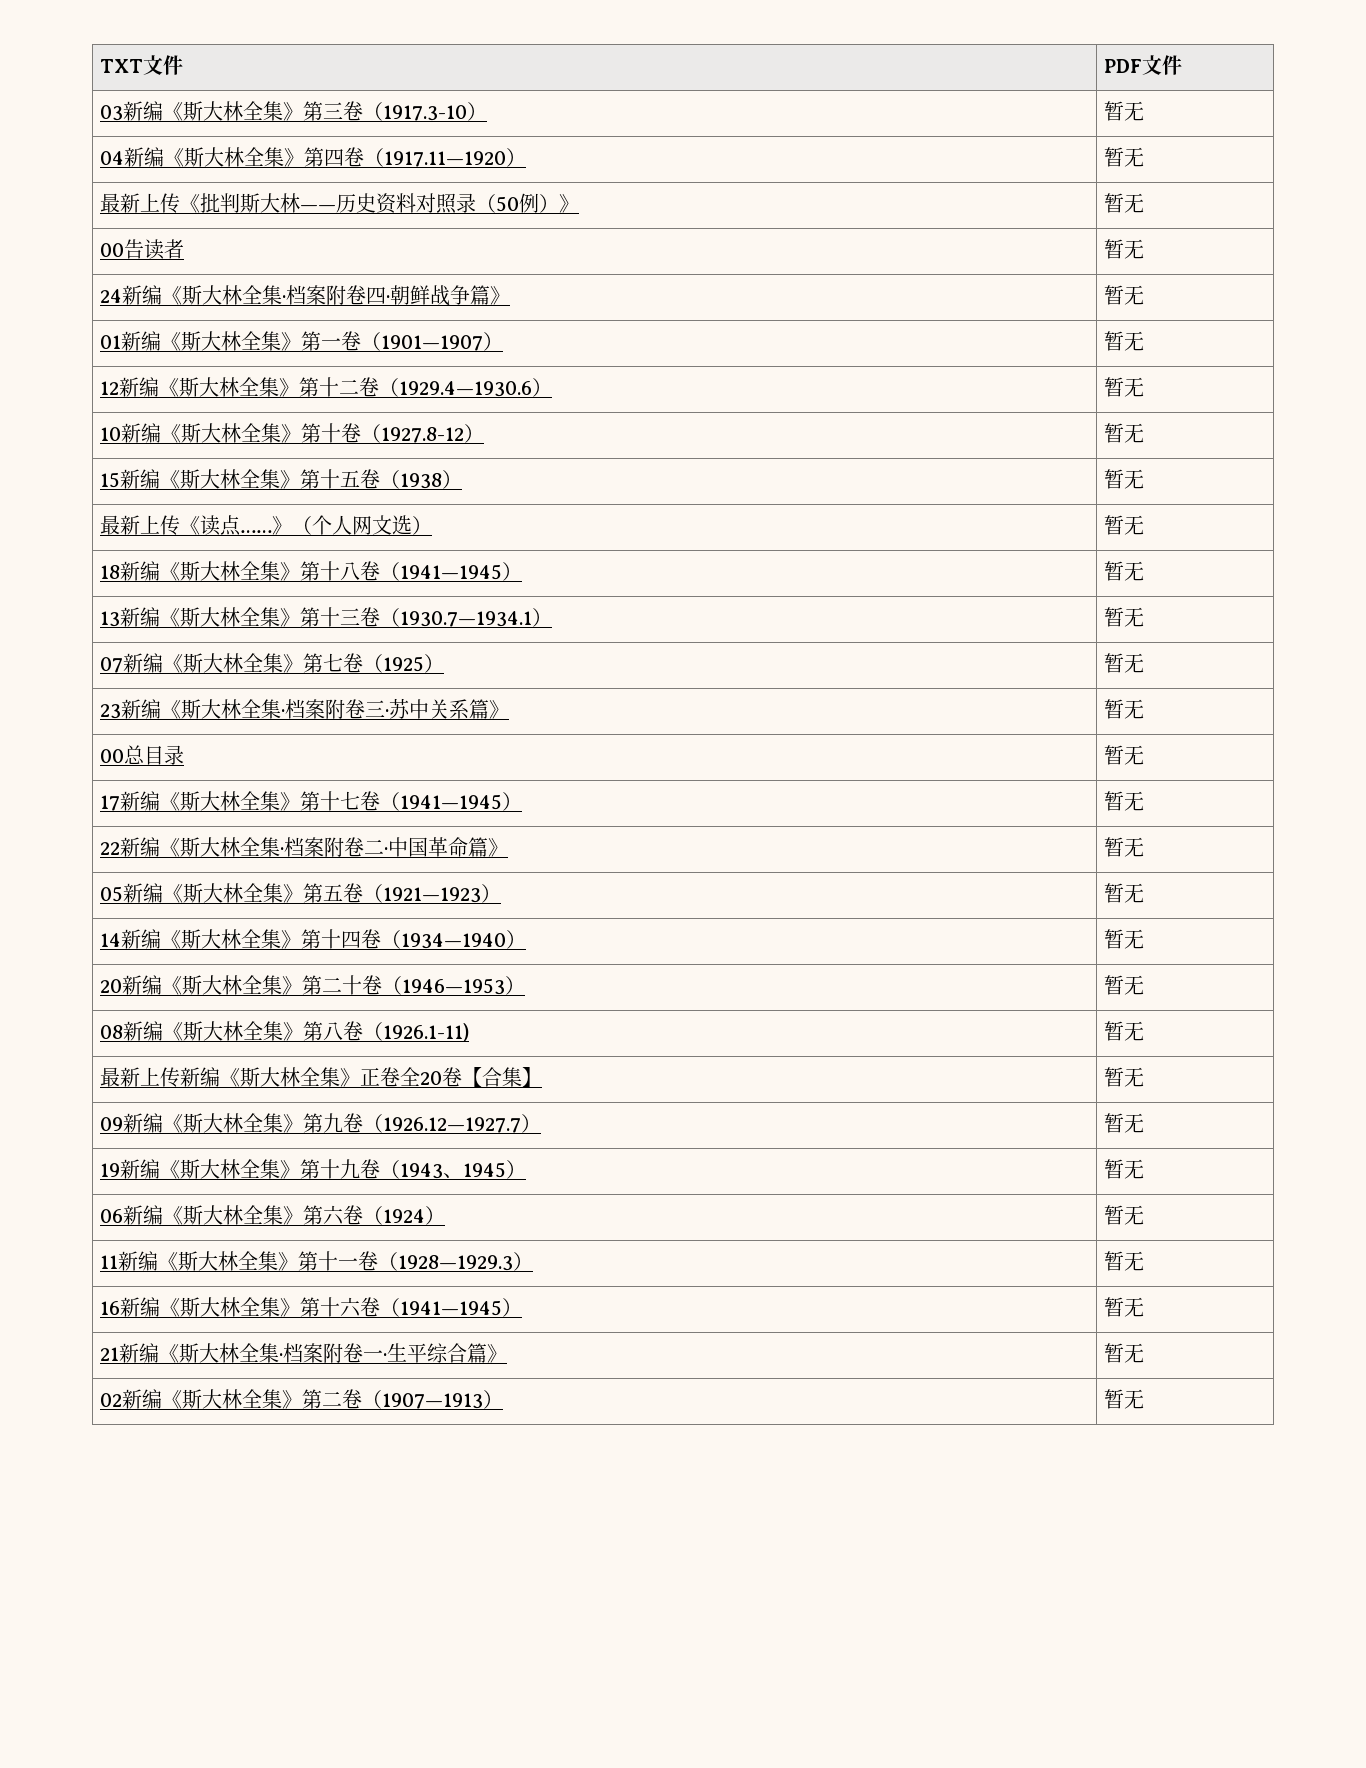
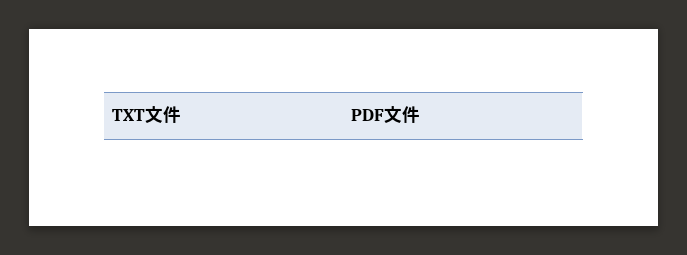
[100,101,488,121] [1104,101,1145,121] [100,147,527,167] [1104,147,1145,167] [100,193,580,214] [1104,193,1145,213] [100,239,185,260] [1104,239,1145,259] [100,285,511,306] [1104,285,1145,305] [100,331,504,351] [1104,331,1145,351] [100,377,553,397] [1104,377,1145,397] [100,423,485,443] [1104,423,1145,443] [100,469,463,489] [1104,469,1145,489] [100,515,433,536] [1104,515,1145,535] [100,561,523,581] [1104,561,1145,581] [100,607,553,627] [1104,607,1145,627] [100,653,445,673] [1104,653,1145,673] [100,698,510,719] [1104,699,1145,719] [100,745,185,765] [1104,745,1145,765] [100,791,523,811] [1104,791,1145,811] [100,837,509,857] [1104,837,1145,857] [100,883,502,903] [1104,883,1145,903] [100,929,527,949] [1104,929,1145,949] [100,975,526,995] [1104,975,1145,995] [100,1021,470,1042] [1104,1021,1145,1041] [100,1067,543,1087] [1104,1067,1145,1087] [100,1113,542,1133] [1104,1113,1145,1133] [100,1159,527,1179] [1104,1159,1145,1179] [100,1205,446,1225] [1104,1205,1145,1225] [100,1251,534,1271] [1104,1251,1145,1271] [100,1297,523,1317] [1104,1297,1145,1317] [100,1343,508,1363] [1104,1343,1145,1363] [100,1389,504,1409] [1104,1389,1145,1409] // 03新编《斯大林全集》第三卷（1917.3-10） | 暂无 // 04新编《斯大林全集》第四卷（1917.11—1920） | 暂无 // 最新上传《批判斯大林——历史资料对照录（50例）》 | 暂无 // 00告读者 | 暂无 // 24新编《斯大林全集·档案附卷四·朝鲜战争篇》 | 暂无 // 01新编《斯大林全集》第一卷（1901—1907） | 暂无 // 12新编《斯大林全集》第十二卷（1929.4—1930.6） | 暂无 // 10新编《斯大林全集》第十卷（1927.8-12） | 暂无 // 15新编《斯大林全集》第十五卷（1938） | 暂无 // 最新上传《读点……》（个人网文选） | 暂无 // 18新编《斯大林全集》第十八卷（1941—1945） | 暂无 // 13新编《斯大林全集》第十三卷（1930.7—1934.1） | 暂无 // 07新编《斯大林全集》第七卷（1925） | 暂无 // 23新编《斯大林全集·档案附卷三·苏中关系篇》 | 暂无 // 00总目录 | 暂无 // 17新编《斯大林全集》第十七卷（1941—1945） | 暂无 // 22新编《斯大林全集·档案附卷二·中国革命篇》 | 暂无 // 05新编《斯大林全集》第五卷（1921—1923） | 暂无 // 14新编《斯大林全集》第十四卷（1934—1940） | 暂无 // 20新编《斯大林全集》第二十卷（1946—1953） | 暂无 // 08新编《斯大林全集》第八卷（1926.1-11) | 暂无 // 最新上传新编《斯大林全集》正卷全20卷【合集】 | 暂无 // 09新编《斯大林全集》第九卷（1926.12—1927.7） | 暂无 // 19新编《斯大林全集》第十九卷（1943、1945） | 暂无 // 06新编《斯大林全集》第六卷（1924） | 暂无 // 11新编《斯大林全集》第十一卷（1928—1929.3） | 暂无 // 16新编《斯大林全集》第十六卷（1941—1945） | 暂无 // 21新编《斯大林全集·档案附卷一·生平综合篇》 | 暂无 // 02新编《斯大林全集》第二卷（1907—1913） | 暂无 -> (421, 114) none

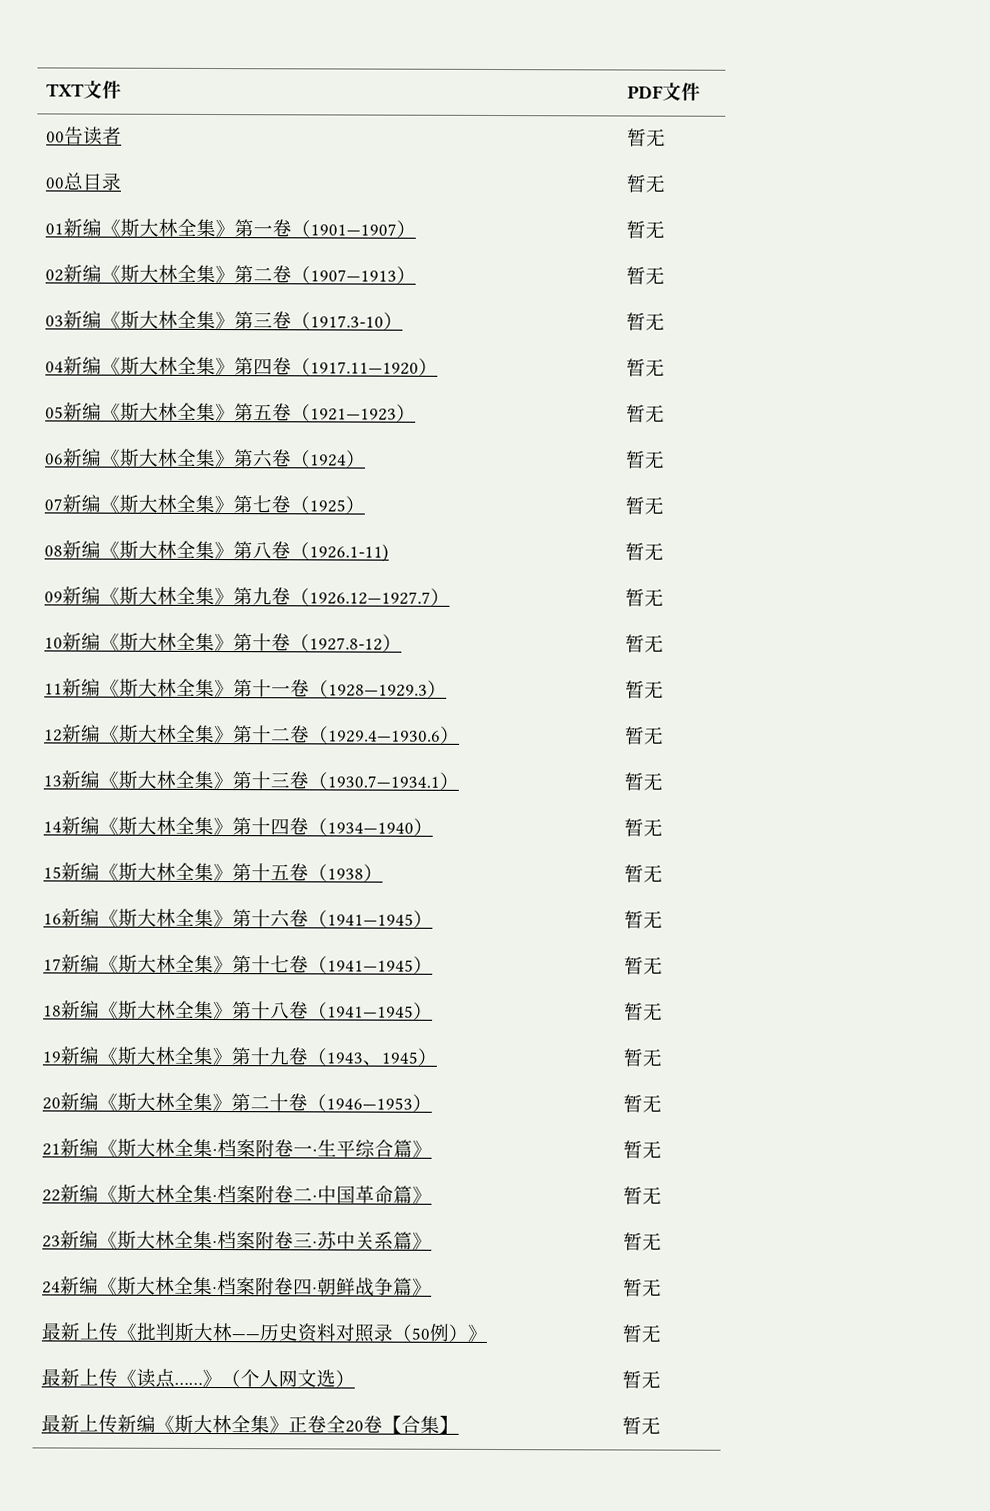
(421, 114) none -> [46,126,123,146] [627,128,667,147] [45,172,123,191] [626,174,667,193] [45,218,417,238] [626,220,666,239] [45,264,417,284] [626,266,666,285] [45,310,404,330] [626,312,666,331] [45,356,439,376] [626,358,666,377] [45,402,417,422] [626,404,666,423] [45,448,367,468] [626,450,666,469] [44,494,366,514] [625,496,665,515] [44,540,390,562] [625,542,665,561] [44,586,451,606] [625,588,665,607] [44,632,403,652] [625,634,665,653] [44,678,448,698] [625,680,665,699] [44,724,461,744] [625,726,665,745] [43,770,460,790] [624,772,664,791] [43,816,434,836] [624,818,664,837] [43,862,384,882] [624,864,664,883] [43,908,434,928] [624,910,664,929] [43,954,434,974] [624,956,664,975] [43,1000,434,1020] [624,1002,664,1021] [42,1046,438,1066] [623,1048,663,1067] [42,1092,433,1112] [623,1094,663,1113] [42,1138,433,1158] [623,1140,663,1159] [42,1184,433,1204] [623,1186,663,1205] [42,1230,433,1250] [623,1232,663,1251] [42,1276,433,1297] [623,1278,663,1297] [41,1322,489,1343] [622,1324,663,1343] [41,1368,356,1388] [622,1370,662,1389] [41,1414,460,1434] [622,1416,662,1435] // 00告读者 | 暂无 // 00总目录 | 暂无 // 01新编《斯大林全集》第一卷（1901—1907） | 暂无 // 02新编《斯大林全集》第二卷（1907—1913） | 暂无 // 03新编《斯大林全集》第三卷（1917.3-10） | 暂无 // 04新编《斯大林全集》第四卷（1917.11—1920） | 暂无 // 05新编《斯大林全集》第五卷（1921—1923） | 暂无 // 06新编《斯大林全集》第六卷（1924） | 暂无 // 07新编《斯大林全集》第七卷（1925） | 暂无 // 08新编《斯大林全集》第八卷（1926.1-11) | 暂无 // 09新编《斯大林全集》第九卷（1926.12—1927.7） | 暂无 // 10新编《斯大林全集》第十卷（1927.8-12） | 暂无 // 11新编《斯大林全集》第十一卷（1928—1929.3） | 暂无 // 12新编《斯大林全集》第十二卷（1929.4—1930.6） | 暂无 // 13新编《斯大林全集》第十三卷（1930.7—1934.1） | 暂无 // 14新编《斯大林全集》第十四卷（1934—1940） | 暂无 // 15新编《斯大林全集》第十五卷（1938） | 暂无 // 16新编《斯大林全集》第十六卷（1941—1945） | 暂无 // 17新编《斯大林全集》第十七卷（1941—1945） | 暂无 // 18新编《斯大林全集》第十八卷（1941—1945） | 暂无 // 19新编《斯大林全集》第十九卷（1943、1945） | 暂无 // 20新编《斯大林全集》第二十卷（1946—1953） | 暂无 // 21新编《斯大林全集·档案附卷一·生平综合篇》 | 暂无 // 22新编《斯大林全集·档案附卷二·中国革命篇》 | 暂无 // 23新编《斯大林全集·档案附卷三·苏中关系篇》 | 暂无 // 24新编《斯大林全集·档案附卷四·朝鲜战争篇》 | 暂无 // 最新上传《批判斯大林——历史资料对照录（50例）》 | 暂无 // 最新上传《读点……》（个人网文选） | 暂无 // 最新上传新编《斯大林全集》正卷全20卷【合集】 | 暂无

